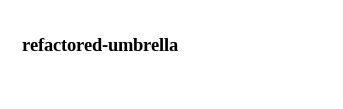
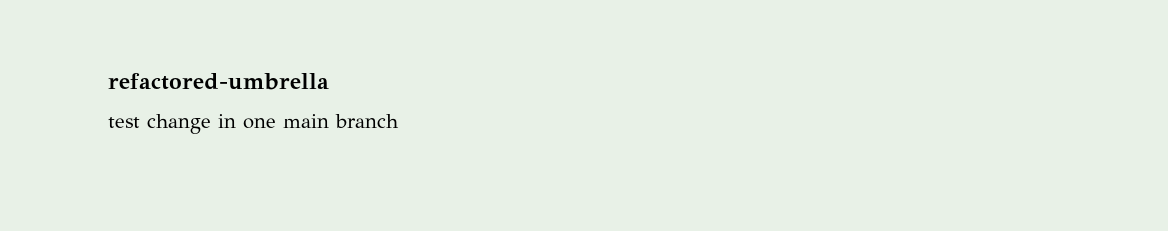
(178, 44) none -> [108,114,399,134] // test change in one main branch

